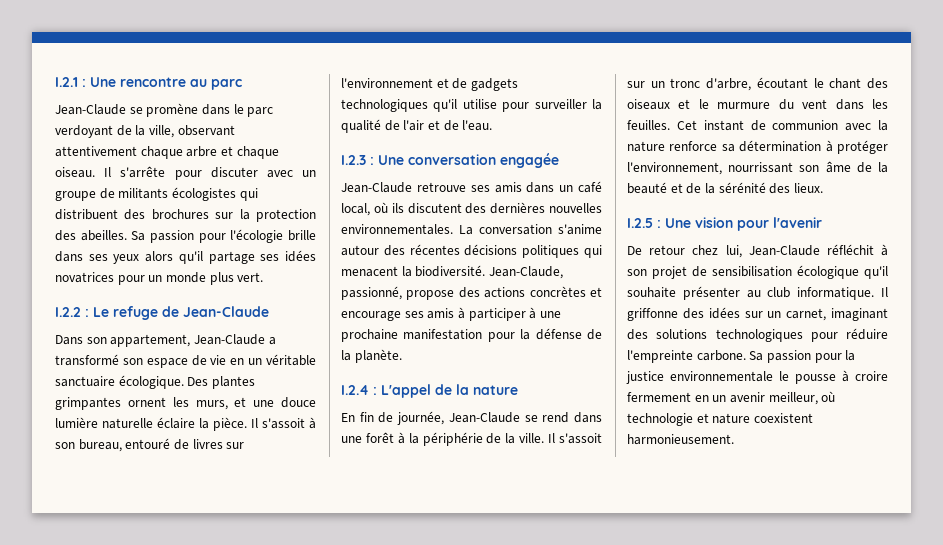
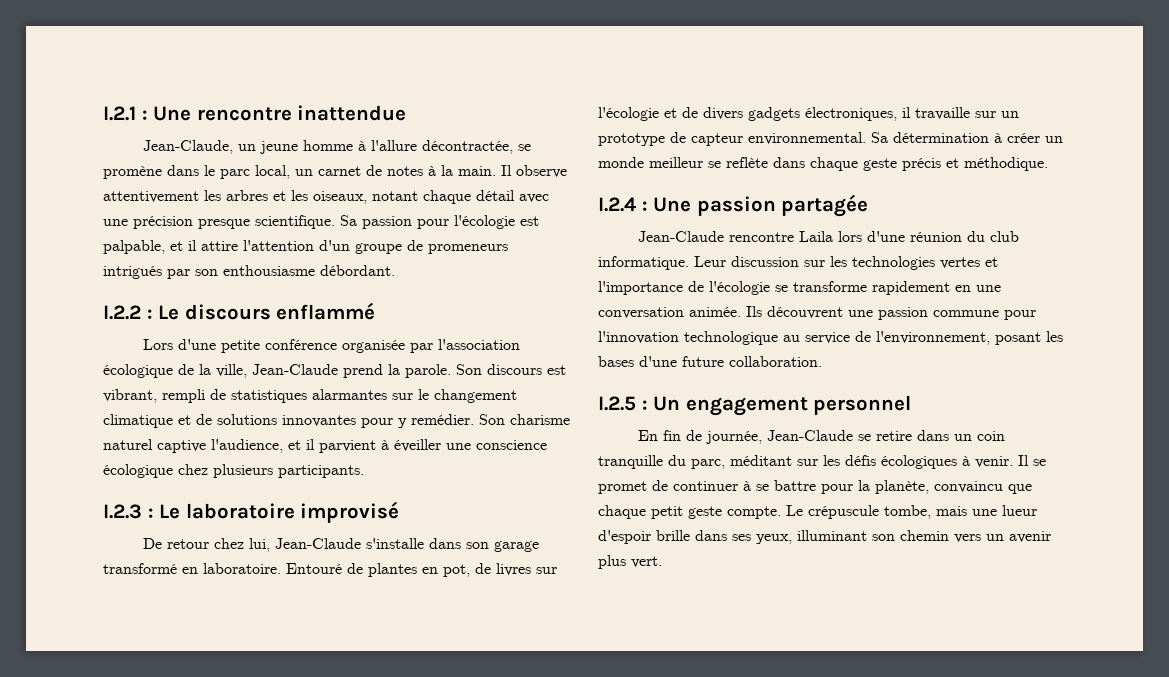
[190,79,242,90] [55,104,126,115] au parc // Jean-Claude -> [297,105,407,121] [143,140,514,154] inattendue // Jean-Claude, un jeune homme à l'allure décontractée,
[55,125,235,138] [55,146,279,159] [55,166,316,180] [55,187,258,201] [55,209,316,222] [55,229,316,243] [55,250,316,264] [55,272,264,285] [55,306,269,320] [55,334,276,347] [55,354,316,368] [55,375,255,389] [55,397,316,410] [55,417,316,431] [55,438,171,452] verdoyant de la ville, observant attentivement chaque arbre et chaque oiseau. Il s'arrête pour discuter avec un groupe de militants écologistes qui distribuent des brochures sur la protection des abeilles. Sa passion pour l'écologie brille dans ses yeux alors qu'il partage ses idées novatrices pour un monde plus vert. // I.2.2 : Le refuge de Jean-Claude // Dans son appartement, Jean-Claude a transformé son espace de vie en un véritable sanctuaire écologique. Des plantes grimpantes ornent les murs, et une douce lumière naturelle éclaire la pièce. Il s'assoit à son bureau, entouré -> [255,165,567,179] [103,190,549,204] [103,215,539,229] [103,240,508,254] [103,265,395,279] [103,302,376,320] [143,339,521,353] [103,364,566,378] [103,389,517,403] [103,414,570,428] [103,439,547,453] [103,464,364,478] [103,501,400,523] [143,538,540,552] [103,563,470,577] local, un carnet de notes à la main. Il observe attentivement les arbres et les oiseaux, notant chaque détail avec une précision presque scientifique. Sa passion pour l'écologie est palpable, et il attire l'attention d'un groupe de promeneurs intrigués par son enthousiasme débordant. // I.2.2 : Le discours enflammé // Lors d'une petite conférence organisée par l'association écologique de la ville, Jean-Claude prend la parole. Son discours est vibrant, rempli de statistiques alarmantes sur le changement climatique et de solutions innovantes pour y remédier. Son charisme naturel captive l'audience, et il parvient à éveiller une conscience écologique chez plusieurs participants. // I.2.3 : Le laboratoire improvisé // De retour chez lui, Jean-Claude s'installe dans son garage transformé en laboratoire. Entouré de plantes en pot,
[341,78,518,91] [341,99,602,112] [341,119,493,133] [341,153,559,168] [341,181,602,193] [341,202,602,216] [341,224,602,235] [341,244,602,258] [341,265,563,279] [341,286,602,300] [341,307,561,321] [341,328,602,342] [341,349,402,363] [341,384,518,398] l'environnement et de gadgets technologiques qu'il utilise pour surveiller la qualité de l'air et de l'eau. // I.2.3 : Une conversation engagée // Jean-Claude retrouve ses amis dans un café local, où ils discutent des dernières nouvelles environnementales. La conversation s'anime autour des récentes décisions politiques qui menacent la biodiversité. Jean-Claude, passionné, propose des actions concrètes et encourage ses amis à participer à une prochaine manifestation pour la défense de la planète. // I.2.4 : L'appel de la nature -> [598,107,1019,121] [598,132,1063,146] [598,157,1048,171] [598,194,869,217] [638,231,1020,242] [598,256,998,270] [598,281,1001,295] [598,306,1036,320] [598,331,1063,345] [598,356,822,367] [598,395,912,416] l'écologie et de divers gadgets électroniques, il travaille sur un prototype de capteur environnemental. Sa détermination à créer un monde meilleur se reflète dans chaque geste précis et méthodique. // I.2.4 : Une passion partagée // Jean-Claude rencontre Laila lors d'une réunion du club informatique. Leur discussion sur les technologies vertes et l'importance de l'écologie se transforme rapidement en une conversation animée. Ils découvrent une passion commune pour l'innovation technologique au service de l'environnement, posant les bases d'une future collaboration. // I.2.5 : Un engagement personnel
[542,412,602,423] [341,432,602,446] [627,77,888,91] [627,99,888,110] [627,120,888,131] [627,140,888,154] [627,161,888,175] [627,182,823,194] [627,217,822,231] [627,244,888,258] [627,265,888,279] [627,286,888,300] [627,307,888,321] [627,328,888,342] [627,350,856,363] [626,370,888,384] [627,391,836,405] [627,413,813,426] [627,434,734,445] rend dans une forêt à la périphérie de la ville. Il s'assoit sur un tronc d'arbre, écoutant le chant des oiseaux et le murmure du vent dans les feuilles. Cet instant de communion avec la nature renforce sa détermination à protéger l'environnement, nourrissant son âme de la beauté et de la sérénité des lieux. // I.2.5 : Une vision pour l'avenir // De retour chez lui, Jean-Claude réfléchit à son projet de sensibilisation écologique qu'il souhaite présenter au club informatique. Il griffonne des idées sur un carnet, imaginant des solutions technologiques pour réduire l'empreinte carbone. Sa passion pour la justice environnementale le pousse à croire fermement en un avenir meilleur, où technologie et nature coexistent harmonieusement. -> [876,430,1006,441] [598,455,1046,469] [598,480,1032,494] [598,505,1037,519] [598,530,1051,544] [598,555,662,569] retire dans un coin tranquille du parc, méditant sur les défis écologiques à venir. Il se promet de continuer à se battre pour la planète, convaincu que chaque petit geste compte. Le crépuscule tombe, mais une lueur d'espoir brille dans ses yeux, illuminant son chemin vers un avenir plus vert.

